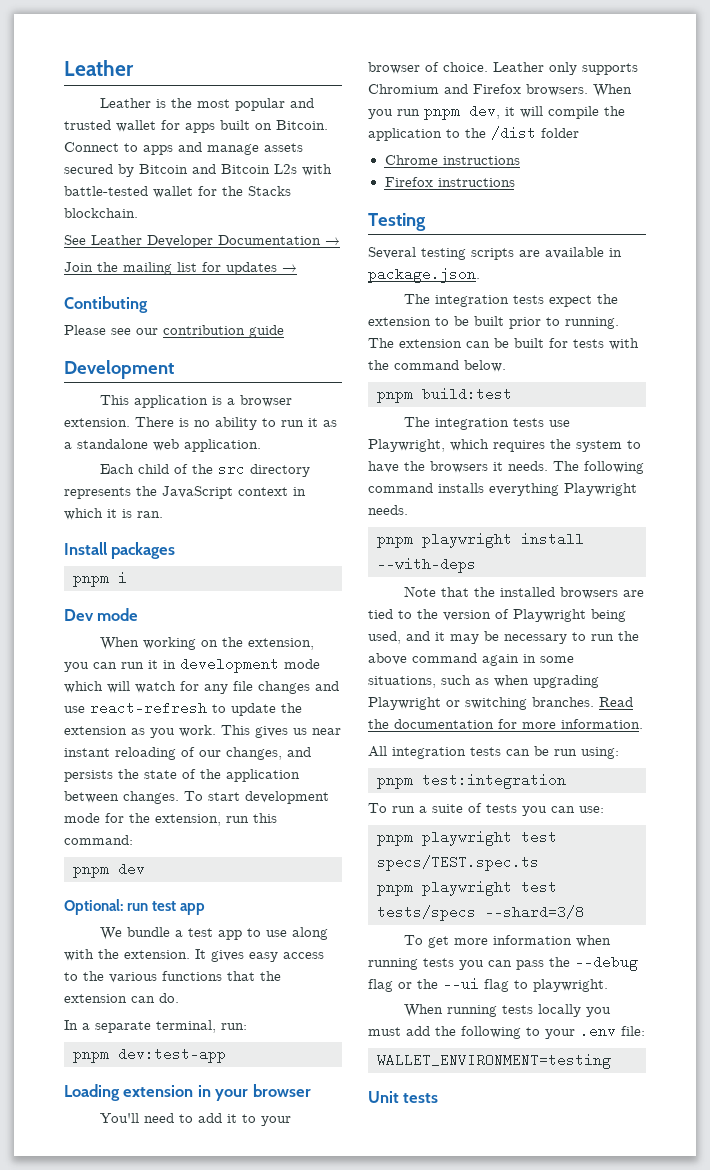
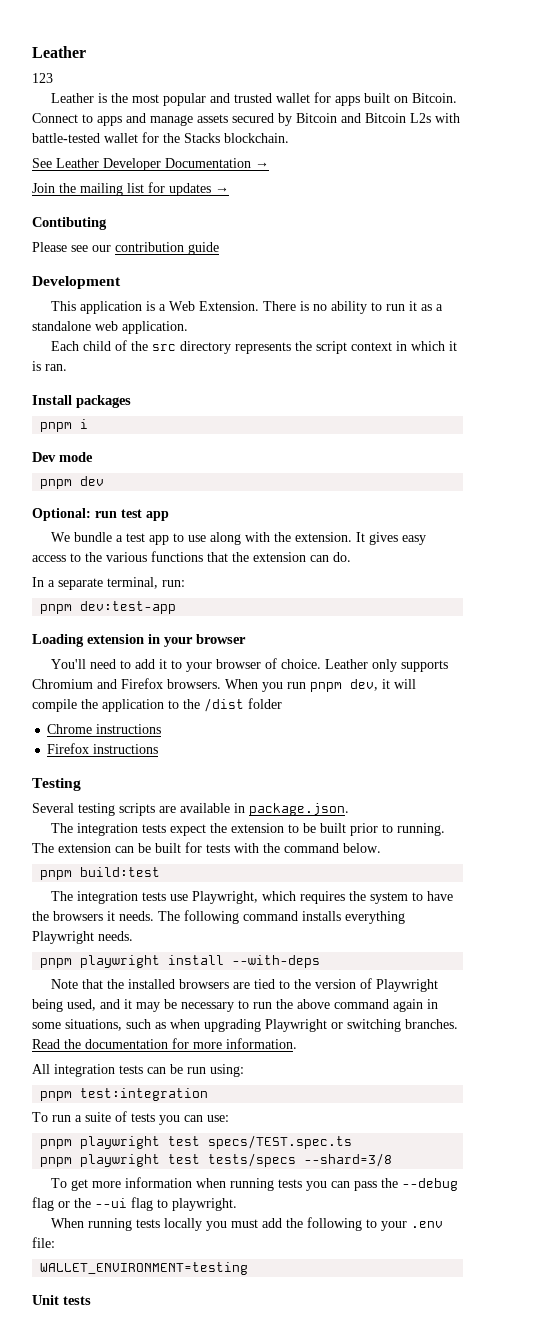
[64,60,134,76] Leather -> [32,46,86,58] [32,73,53,83] Leather // 123
[239,395,292,407] [64,418,130,427] browser extension. -> [168,301,259,311] Web Extension.
[162,486,233,499] JavaScript -> [315,341,347,354] script
[99,637,314,650] [64,657,320,673] [64,681,339,694] [64,701,302,716] [64,725,341,738] [64,747,311,760] [64,769,300,782] [64,791,329,804] [64,813,277,826] [64,835,133,845] // When working on the extension, you can run it in development mode which will watch for any file changes and use react-refresh to update the extension as you work. This gives us near instant reloading of our changes, and persists the state of the application between changes. To start development mode for the extension, run this command: -> (93, 457) none

